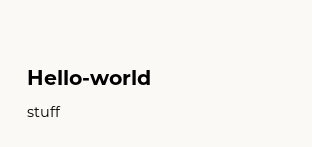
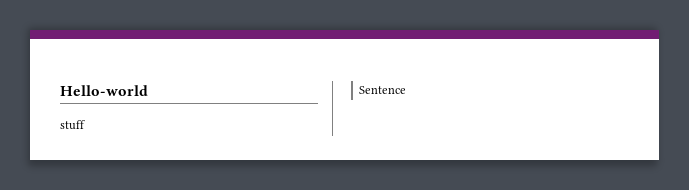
(61, 111) none -> [359,86,407,94] // Sentence

